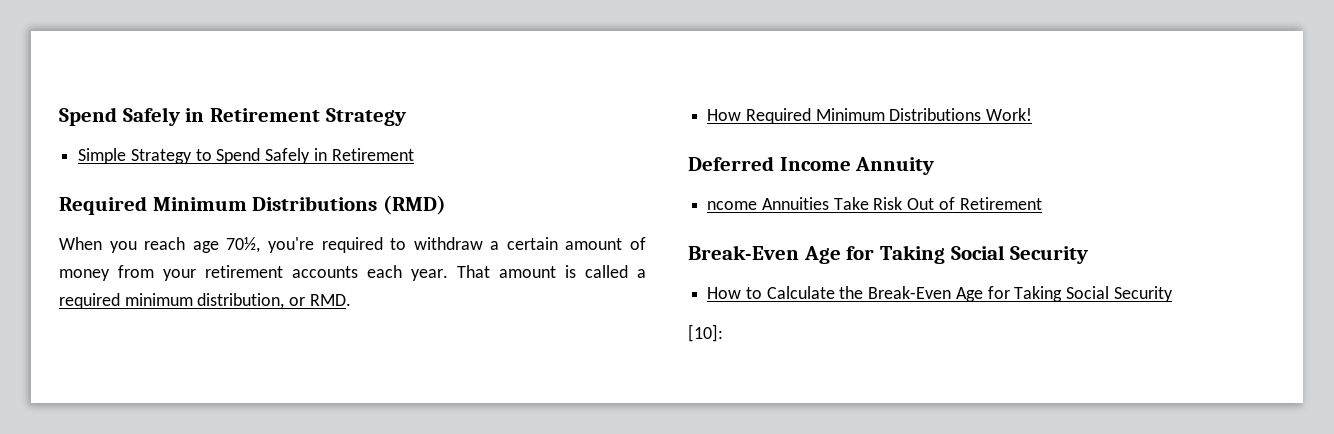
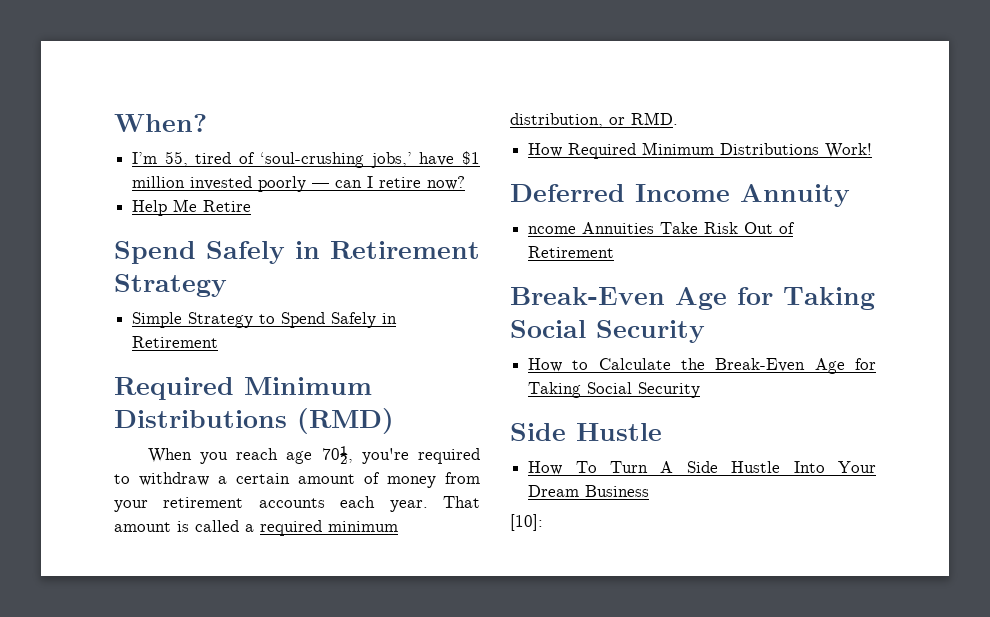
(59, 116) none -> [114,114,207,132] [132,151,481,168] [132,176,466,192] [132,199,252,216] When? // I’m 55, tired of ‘soul-crushing jobs,’ have $1 million invested poorly — can I retire now? // Help Me Retire //
(1173, 294) none -> [510,423,662,441] [528,461,876,475] [528,485,650,497] // Side Hustle // How To Turn A Side Hustle Into Your Dream Business

